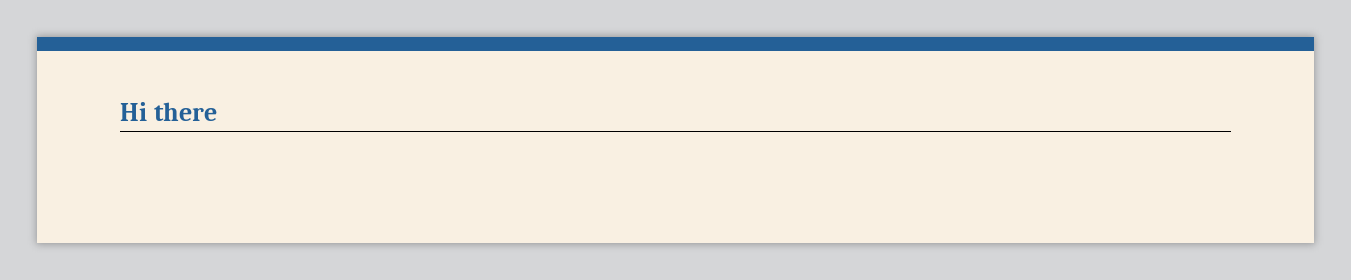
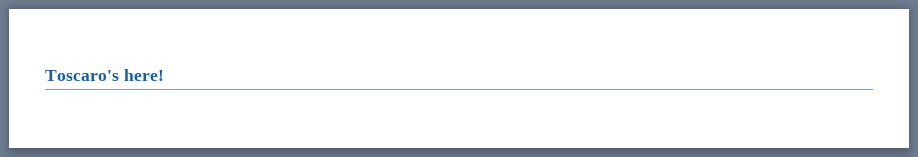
[120,102,217,121] Hi there -> [45,69,164,81] Toscaro's here!

